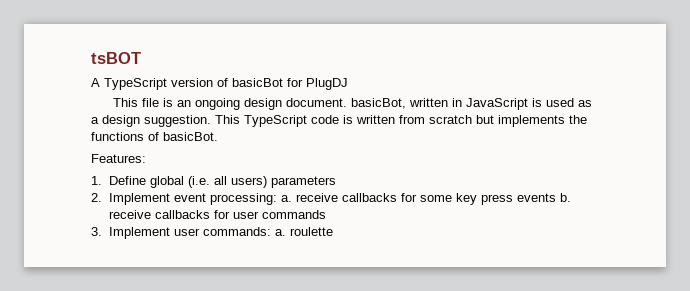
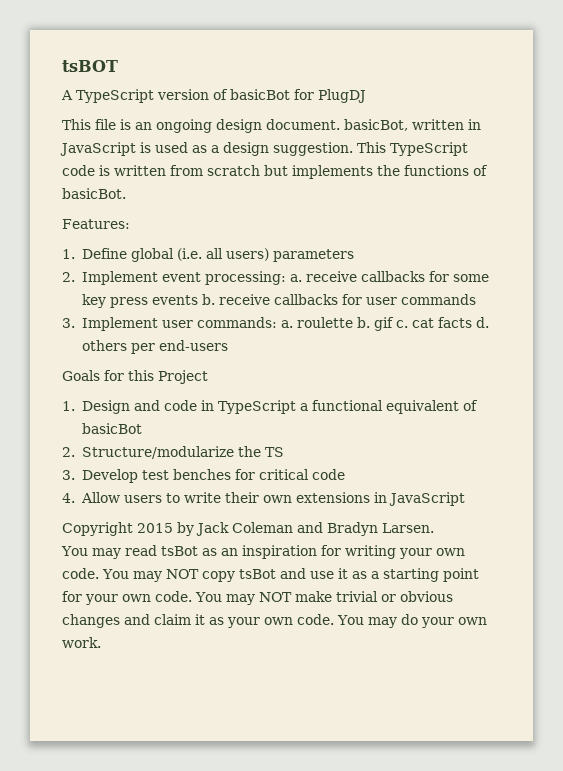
(333, 231) none -> [356,317,489,331] [81,340,228,354] [62,370,208,384] [62,400,478,414] [81,423,142,434] [62,446,284,459] [62,469,345,483] [62,492,465,506] [62,522,434,536] [61,545,465,559] [62,568,479,582] [62,591,453,605] [62,614,487,628] [62,637,101,648] b. gif c. cat facts d. others per end-users // Goals for this Project // 1. Design and code in TypeScript a functional equivalent of basicBot // 2. Structure/modularize the TS // 3. Develop test benches for critical code // 4. Allow users to write their own extensions in JavaScript // Copyright 2015 by Jack Coleman and Bradyn Larsen. // You may read tsBot as an inspiration for writing your own code. You may NOT copy tsBot and use it as a starting point for your own code. You may NOT make trivial or obvious changes and claim it as your own code. You may do your own work.

